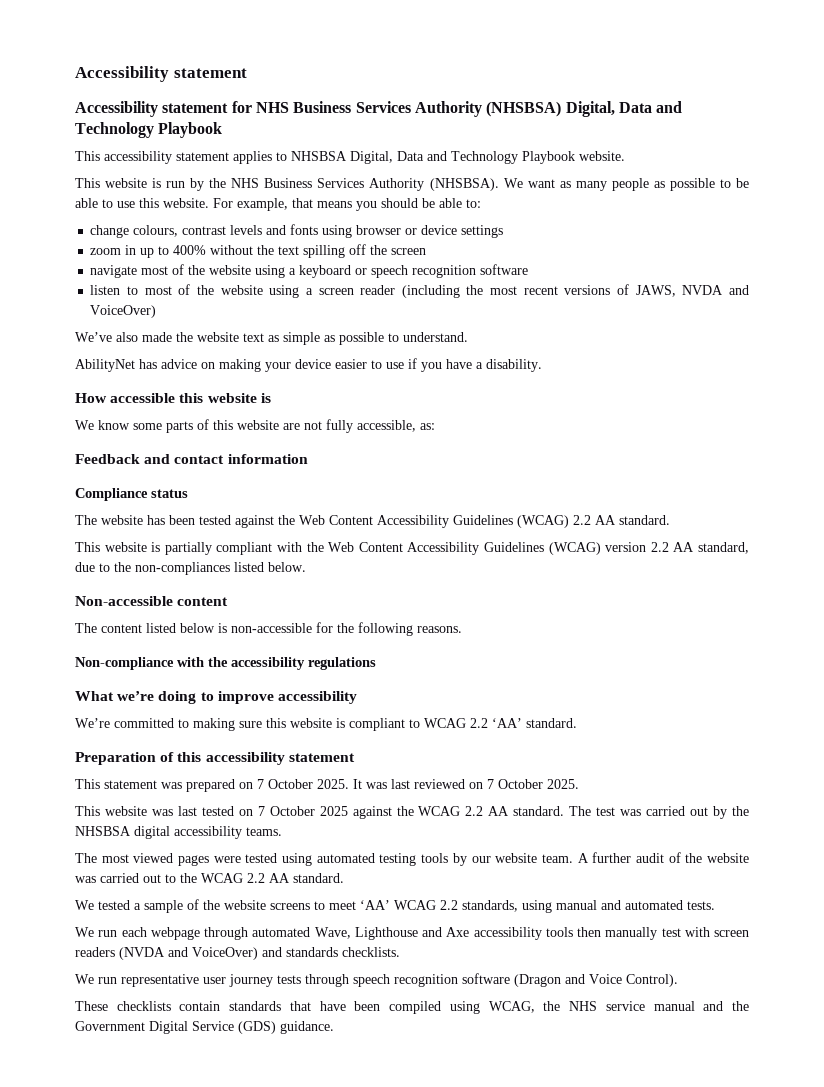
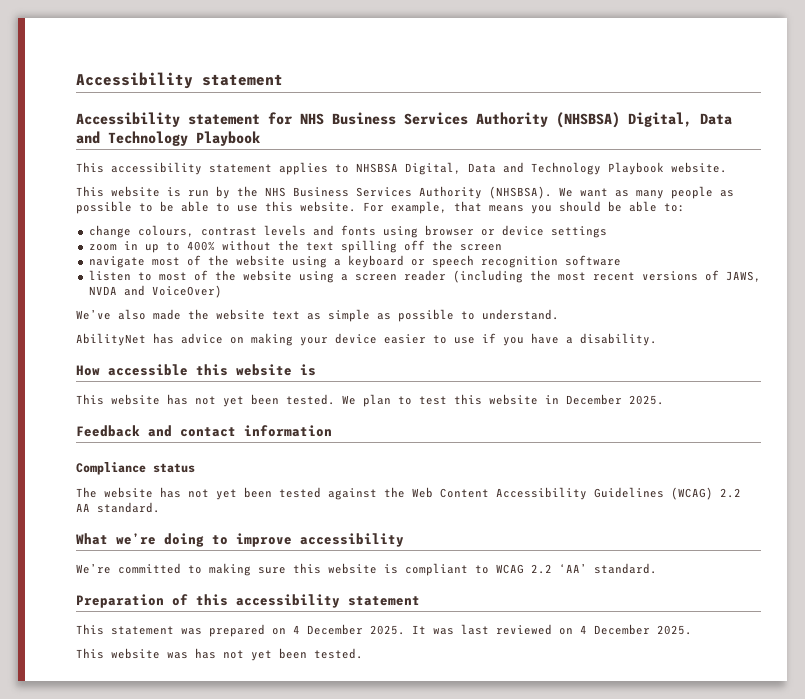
[75,419,435,433] We know some parts of this website are not fully accessible, as: -> [76,394,664,407] This website has not yet been tested. We plan to test this website in December 2025.
(165, 520) none -> [188,489,237,500] not yet
[75,542,750,555] [75,562,306,575] [75,596,229,606] [75,622,462,636] [75,657,376,670] // This website is partially compliant with the Web Content Accessibility Guidelines (WCAG) version 2.2 AA standard, due to the non-compliances listed below. // Non-accessible content // The content listed below is non-accessible for the following reasons. // Non-compliance with the accessibility regulations -> (160, 507) none
[257,779,313,789] 7 October -> [293,624,363,635] 4 December
[487,779,543,789] 7 October -> [580,624,650,635] 4 December
[177,806,750,819] [75,826,282,839] [75,852,750,866] [75,873,344,883] [75,899,715,913] [75,927,749,940] [75,947,400,960] [75,973,678,987] [75,1001,750,1014] [75,1021,334,1034] last tested on 7 October 2025 against the WCAG 2.2 AA standard. The test was carried out by the NHSBSA digital accessibility teams. // The most viewed pages were tested using automated testing tools by our website team. A further audit of the website was carried out to the WCAG 2.2 AA standard. // We tested a sample of the website screens to meet ‘AA’ WCAG 2.2 standards, using manual and automated tests. // We run each webpage through automated Wave, Lighthouse and Axe accessibility tools then manually test with screen readers (NVDA and VoiceOver) and standards checklists. // We run representative user journey tests through speech recognition software (Dragon and Voice Control). // These checklists contain standards that have been compiled using WCAG, the NHS service manual and the Government Digital Service (GDS) guidance. -> [195,648,363,661] has not yet been tested.

